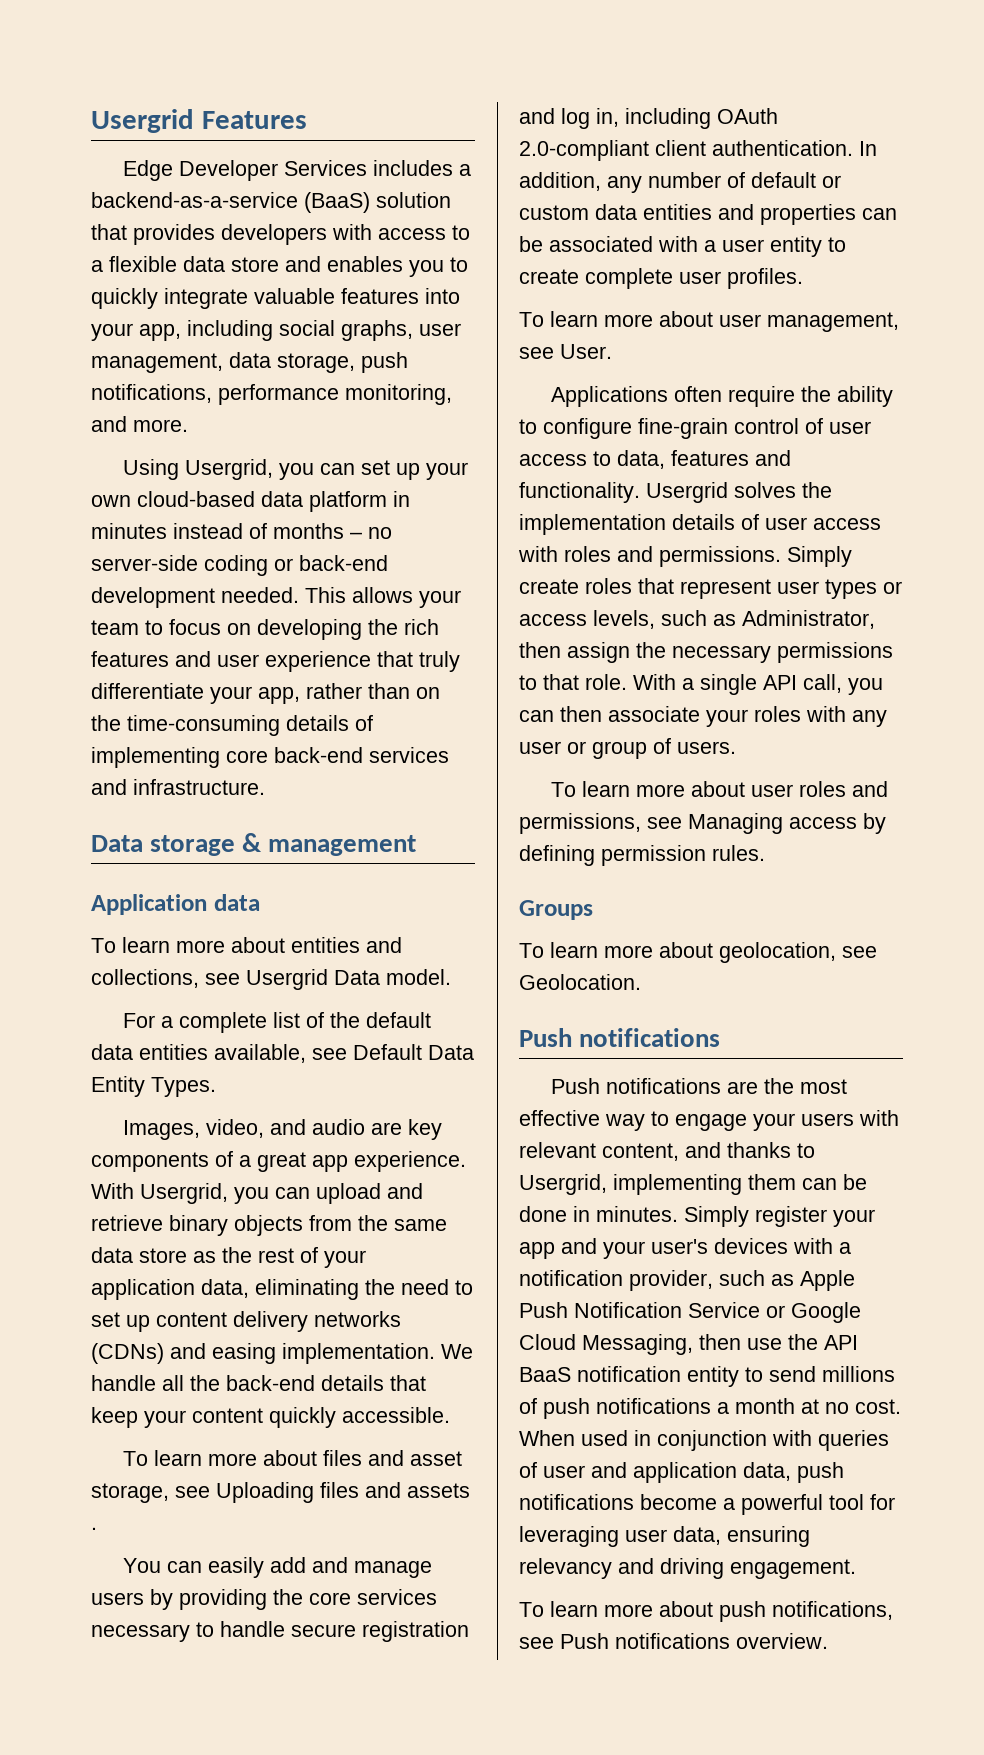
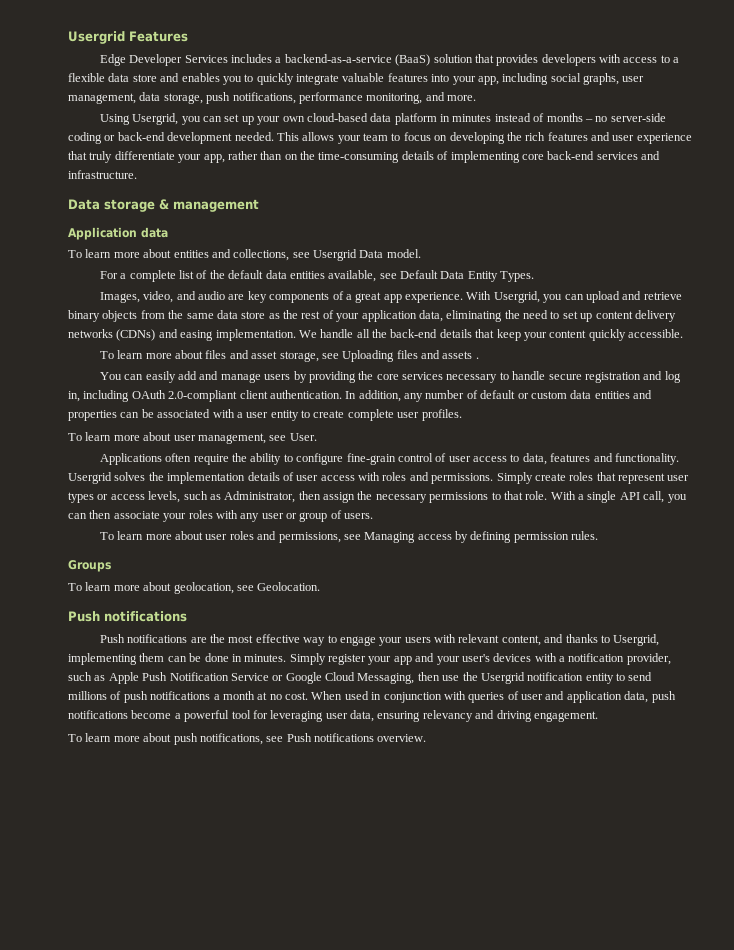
[824,1335,858,1350] [519,1367,571,1382] API BaaS -> [480,672,525,684] Usergrid

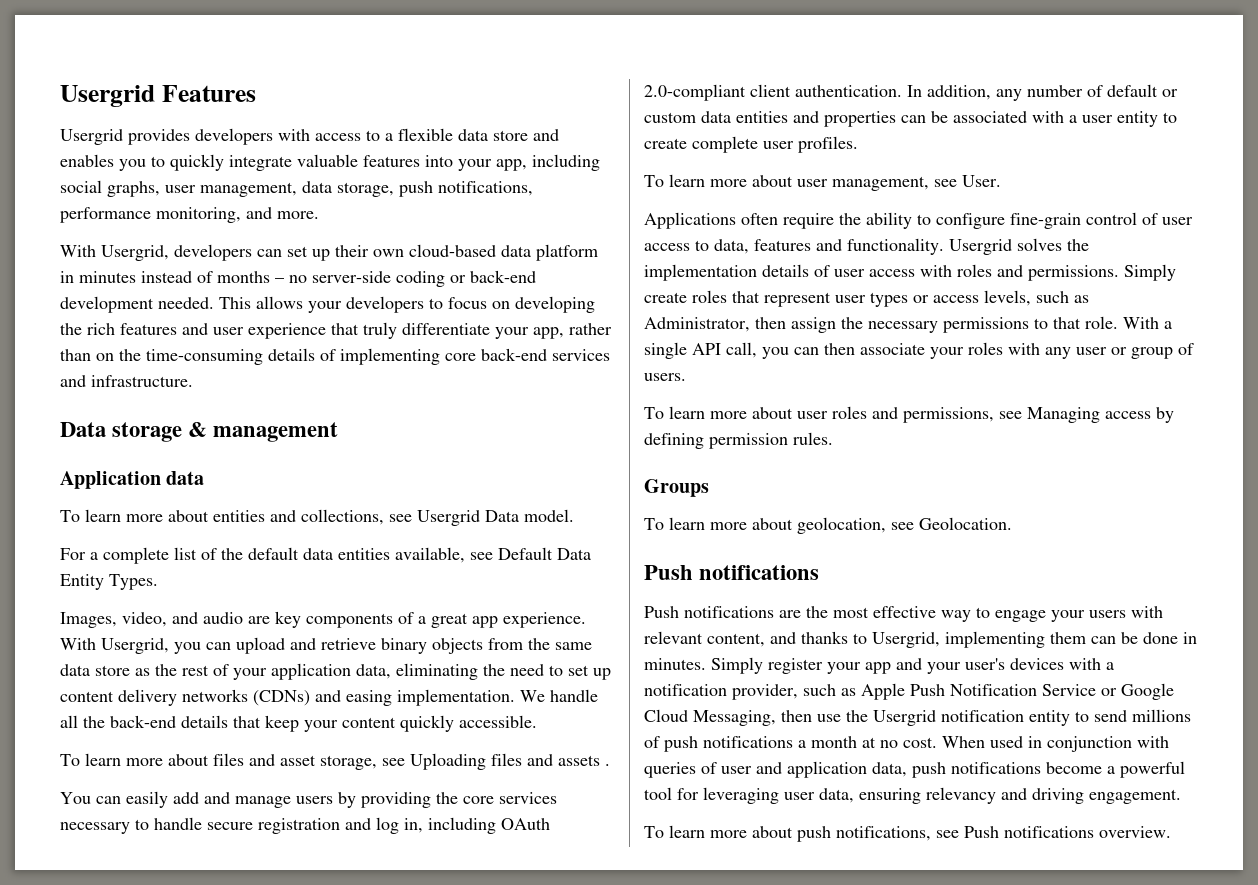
[99,54,494,66] Edge Developer Services includes a backend-as-a-service (BaaS) solution that -> [60,129,123,145] Usergrid
[99,113,201,125] Using Usergrid, you -> [60,244,252,261] With Usergrid, developers
[257,116,281,125] your -> [335,245,369,257] their
[363,133,388,141] team -> [346,296,424,313] developers

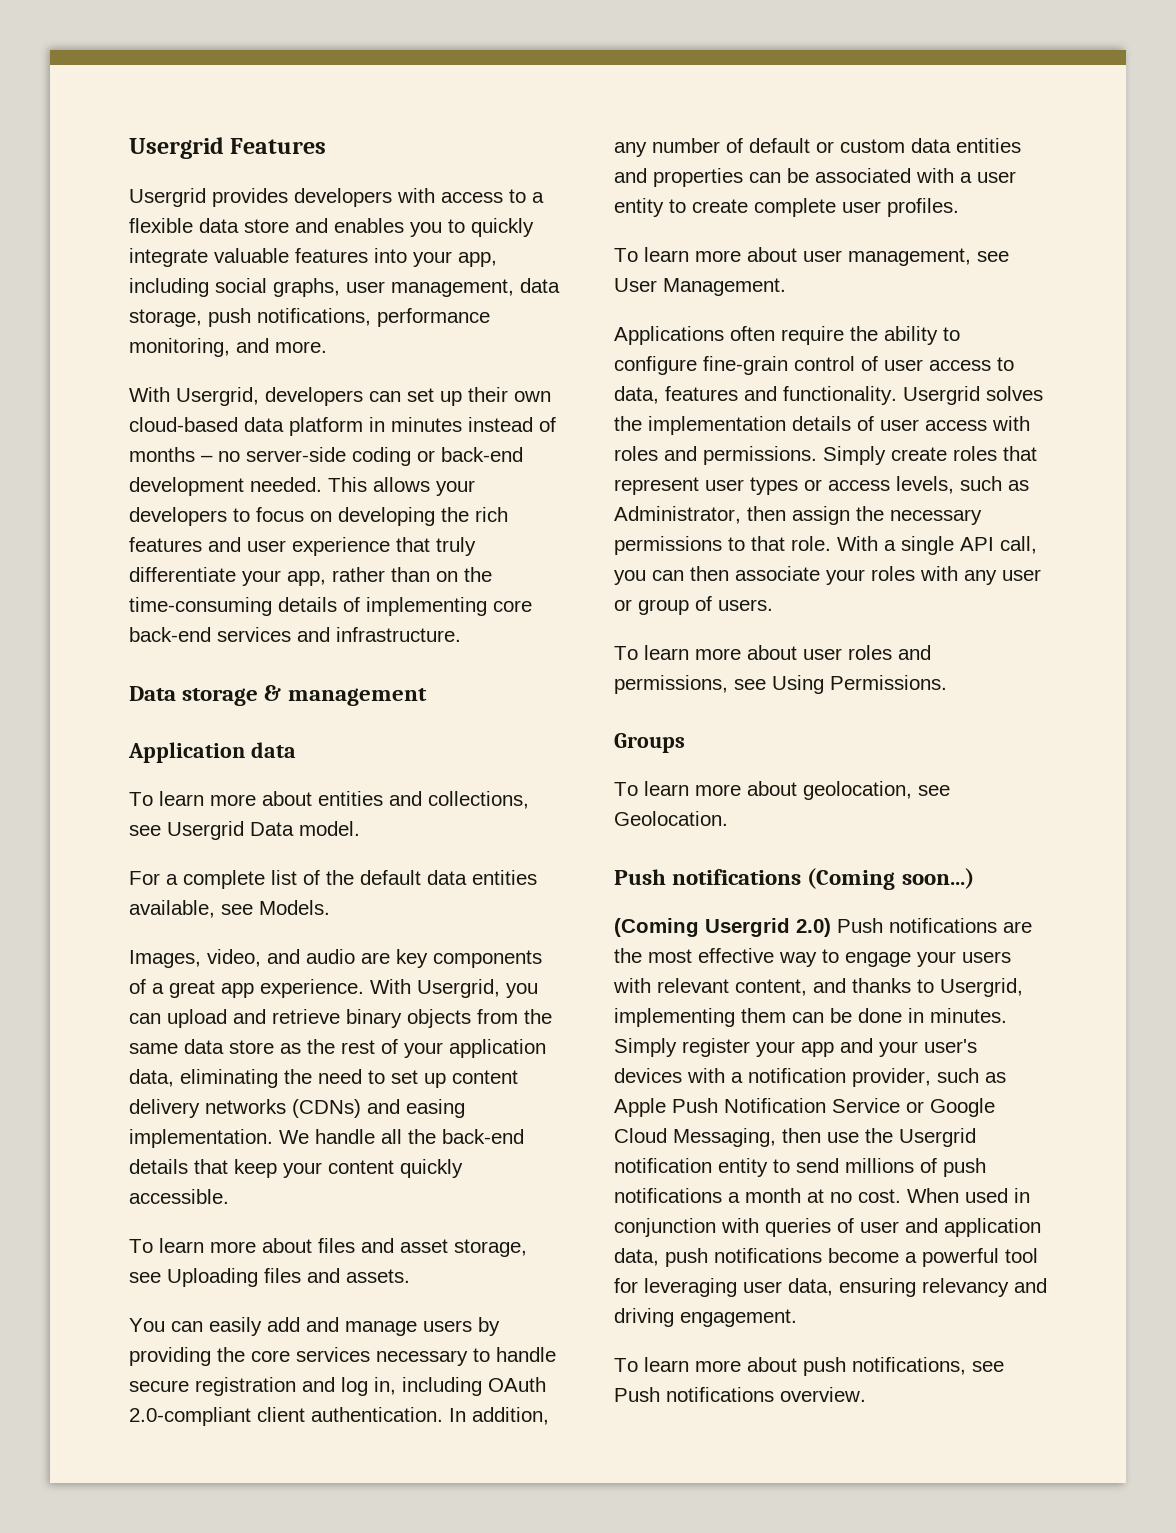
[498,547,591,560] [60,574,158,590] Default Data Entity Types. -> [259,900,330,915] Models.
[558,755,610,766] assets . -> [346,1269,410,1283] assets.
[962,175,1001,187] User. -> [614,278,786,296] User Management.
[1027,407,1174,423] [644,432,833,449] Managing access by defining permission rules. -> [772,675,947,694] Using Permissions.
(820, 572) // -> [807,868,974,890] [614,918,831,937] (Coming soon...) // (Coming Usergrid 2.0)

